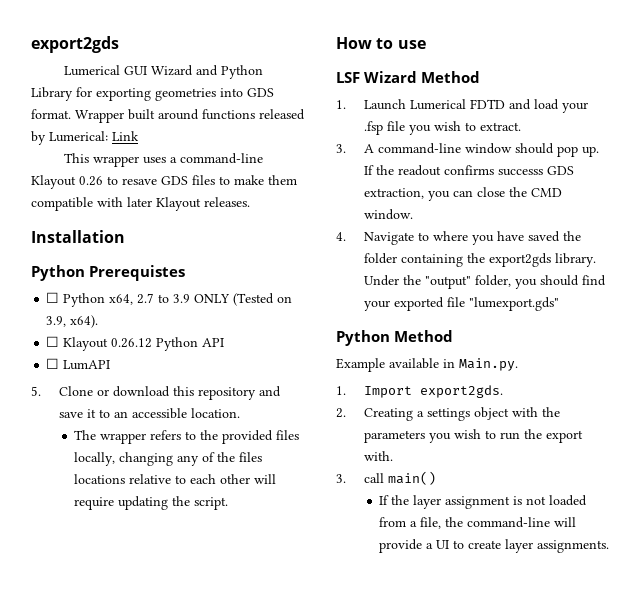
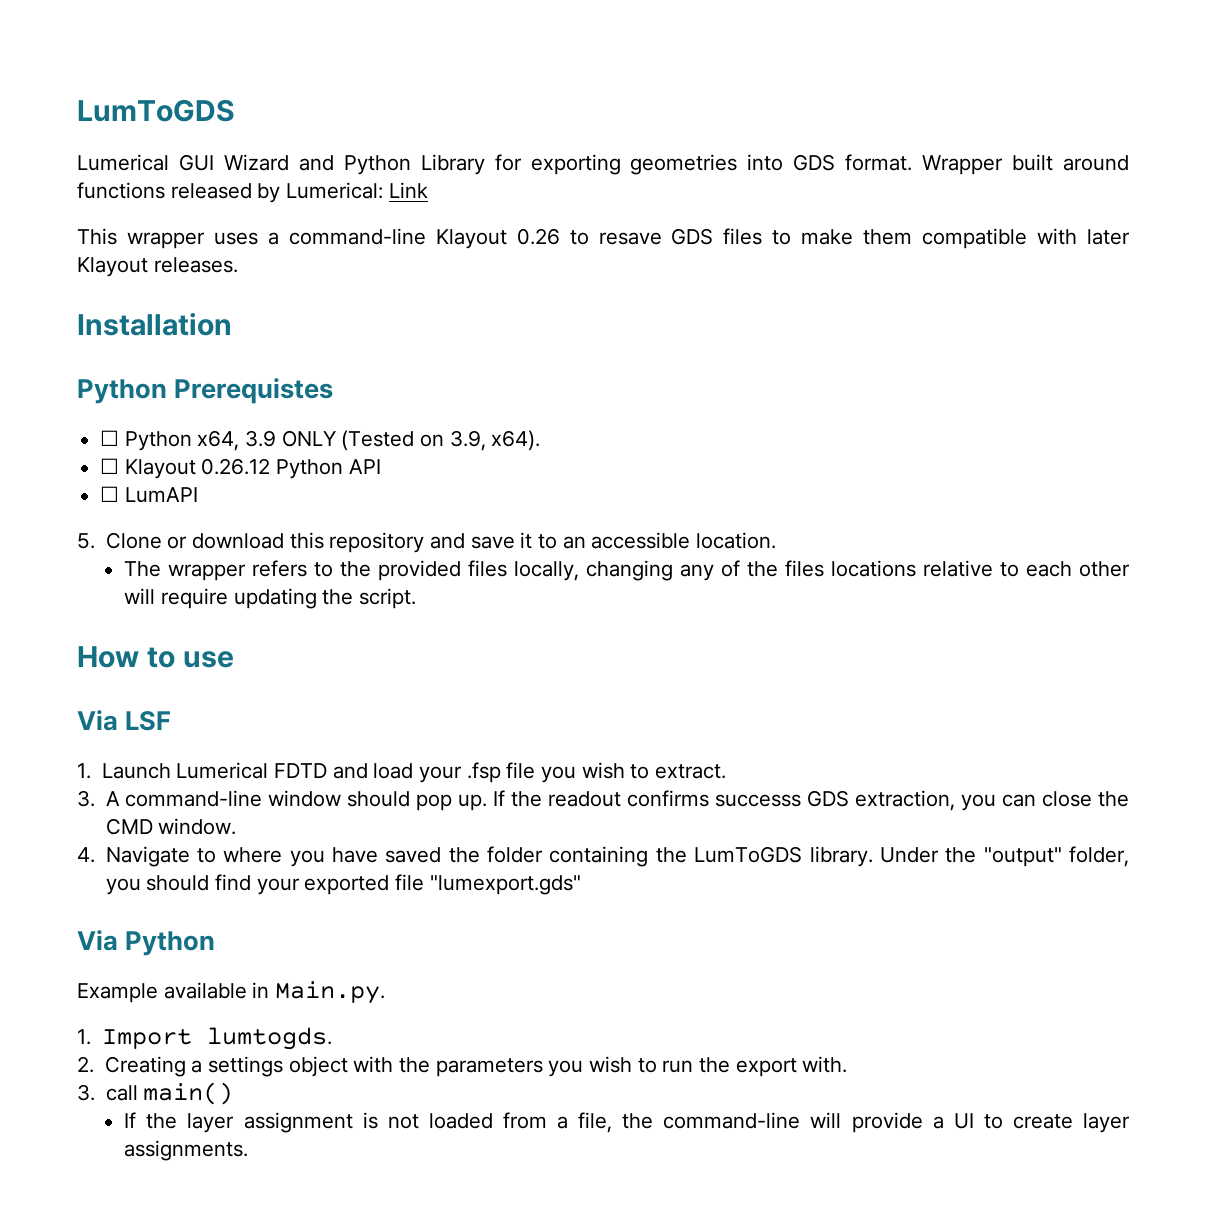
[31,36,119,53] export2gds -> [77,99,235,122] LumToGDS
[137,293,170,304] 2.7 to -> (240, 440) none
(426, 44) none -> [77,710,118,731] Via
[364,71,481,83] Wizard Method -> (172, 721) none
[488,253,551,267] export2gds -> [694,846,803,863] LumToGDS
[336,330,454,346] Python Method -> [77,930,216,956] Via Python
[419,385,503,398] export2gds. -> [206,1027,332,1050] lumtogds.

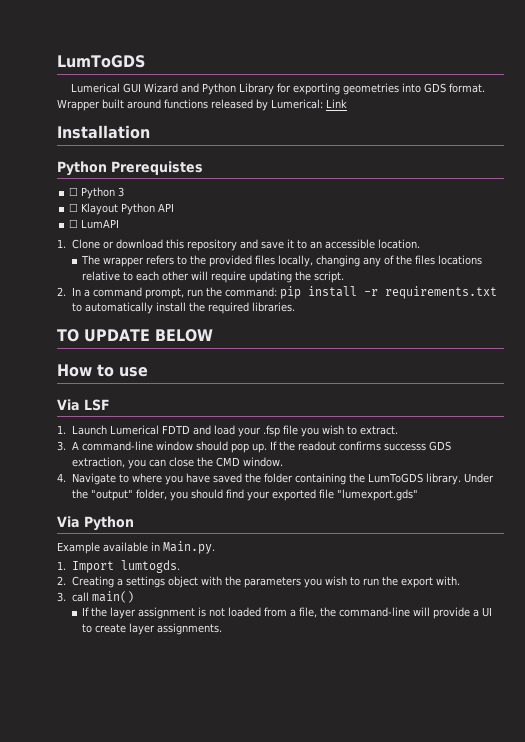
[77,228,1130,249] [77,257,238,277] // This wrapper uses a command-line Klayout 0.26 to resave GDS files to make them compatible with later Klayout releases. -> (347, 103) none
[197,430,541,451] x64, 3.9 ONLY (Tested on 3.9, x64). -> [118,187,125,197] 3
[201,458,271,475] 0.26.12 -> (119, 209) none
[77,533,95,549] 5. -> [57,239,66,248] 1.
(416, 598) none -> [57,286,497,299] [71,302,295,314] [57,329,213,342] // 2. In a command prompt, run the command: pip install -r requirements.txt to automatically install the required libraries. // TO UPDATE BELOW

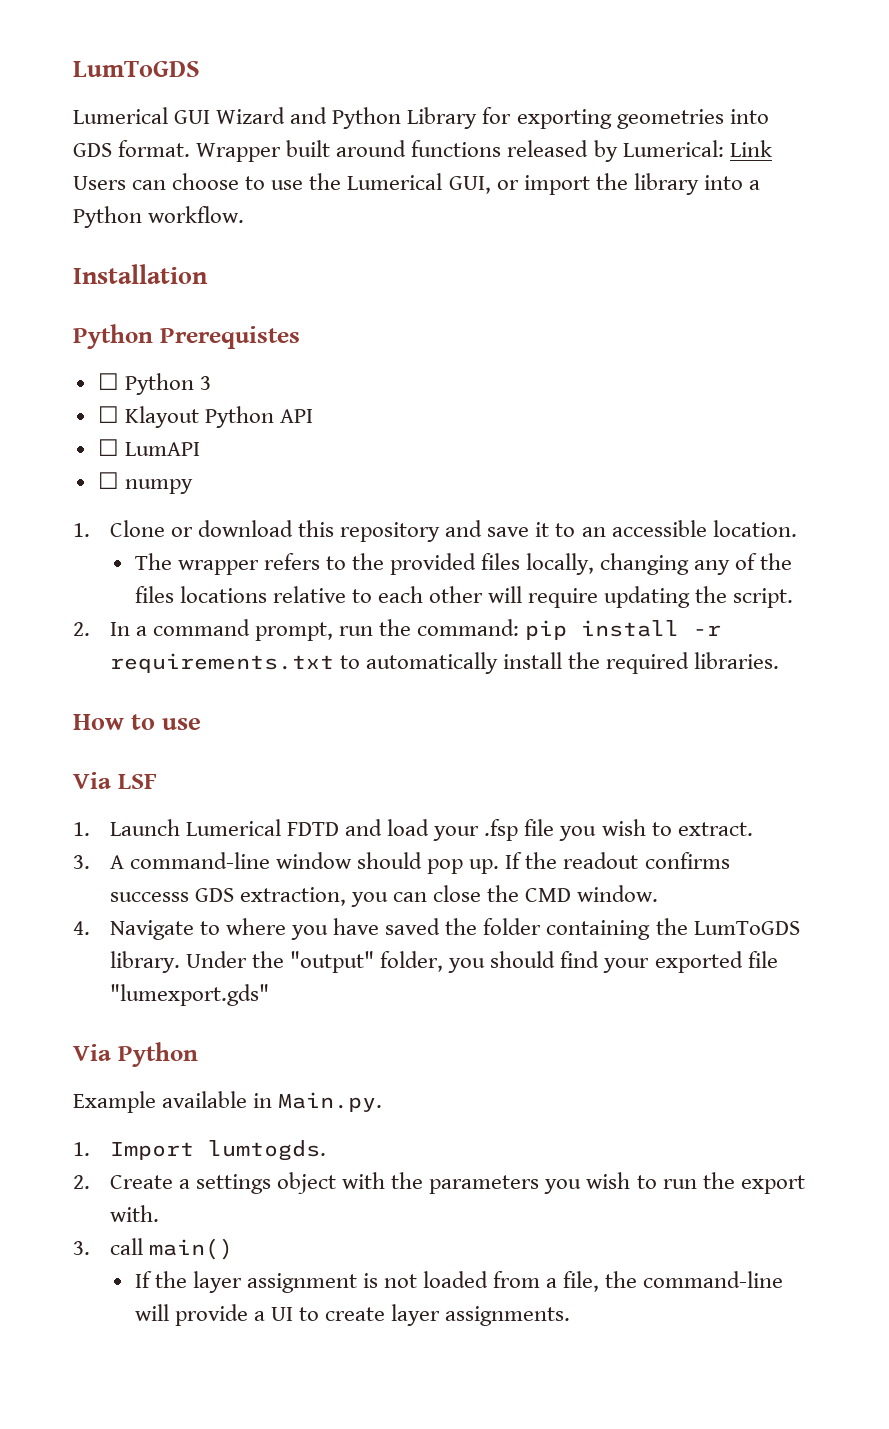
(347, 103) none -> [73,173,760,195] [73,206,245,228] Users can choose to use the Lumerical GUI, or import the library into a Python workflow.
(120, 224) none -> [97,472,193,494] // ☐ numpy
[57,329,213,342] // TO UPDATE BELOW -> (780, 660) none
[71,576,114,588] Creating -> [109,1175,173,1189] Create

